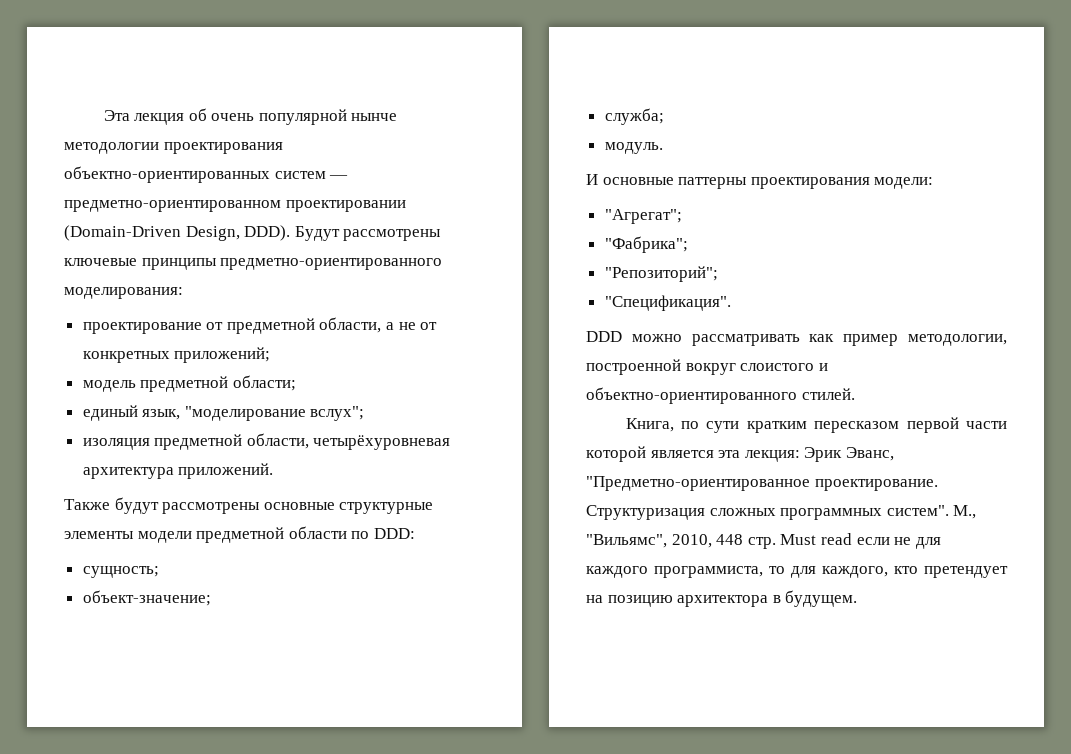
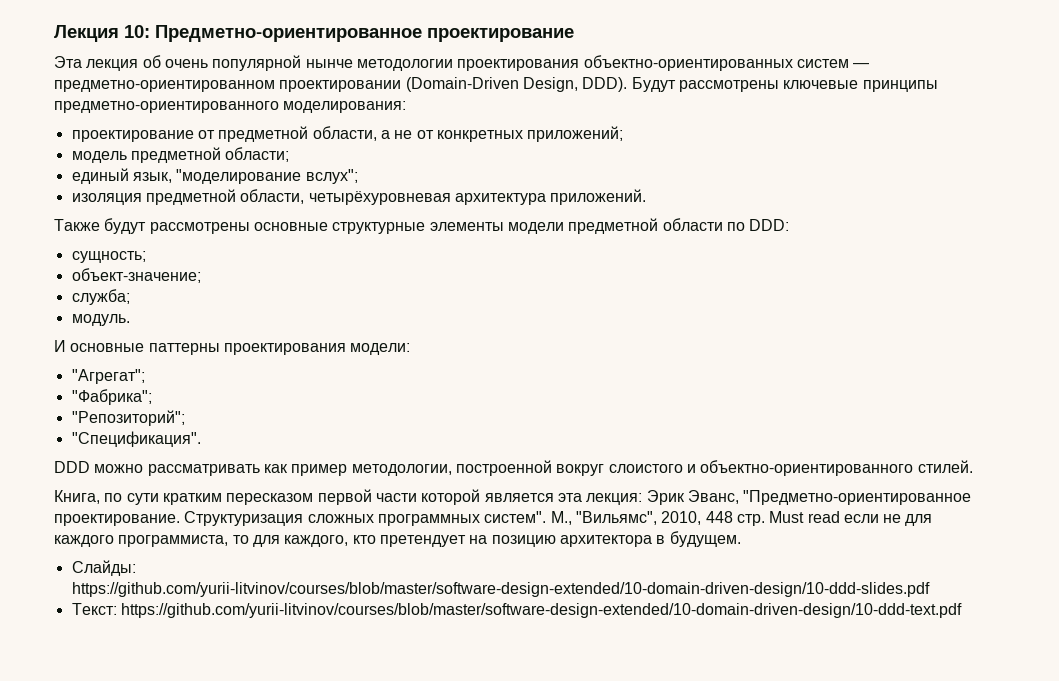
(103, 115) none -> [54,25,574,42] Лекция 10: Предметно-ориентированное проектирование //
(858, 598) none -> [71,560,136,576] [71,582,930,597] [71,603,962,618] // Слайды: https://github.com/yurii-litvinov/courses/blob/master/software-design-extended/10-domain-driven-design/10-ddd-slides.pdf // Текст: https://github.com/yurii-litvinov/courses/blob/master/software-design-extended/10-domain-driven-design/10-ddd-text.pdf

